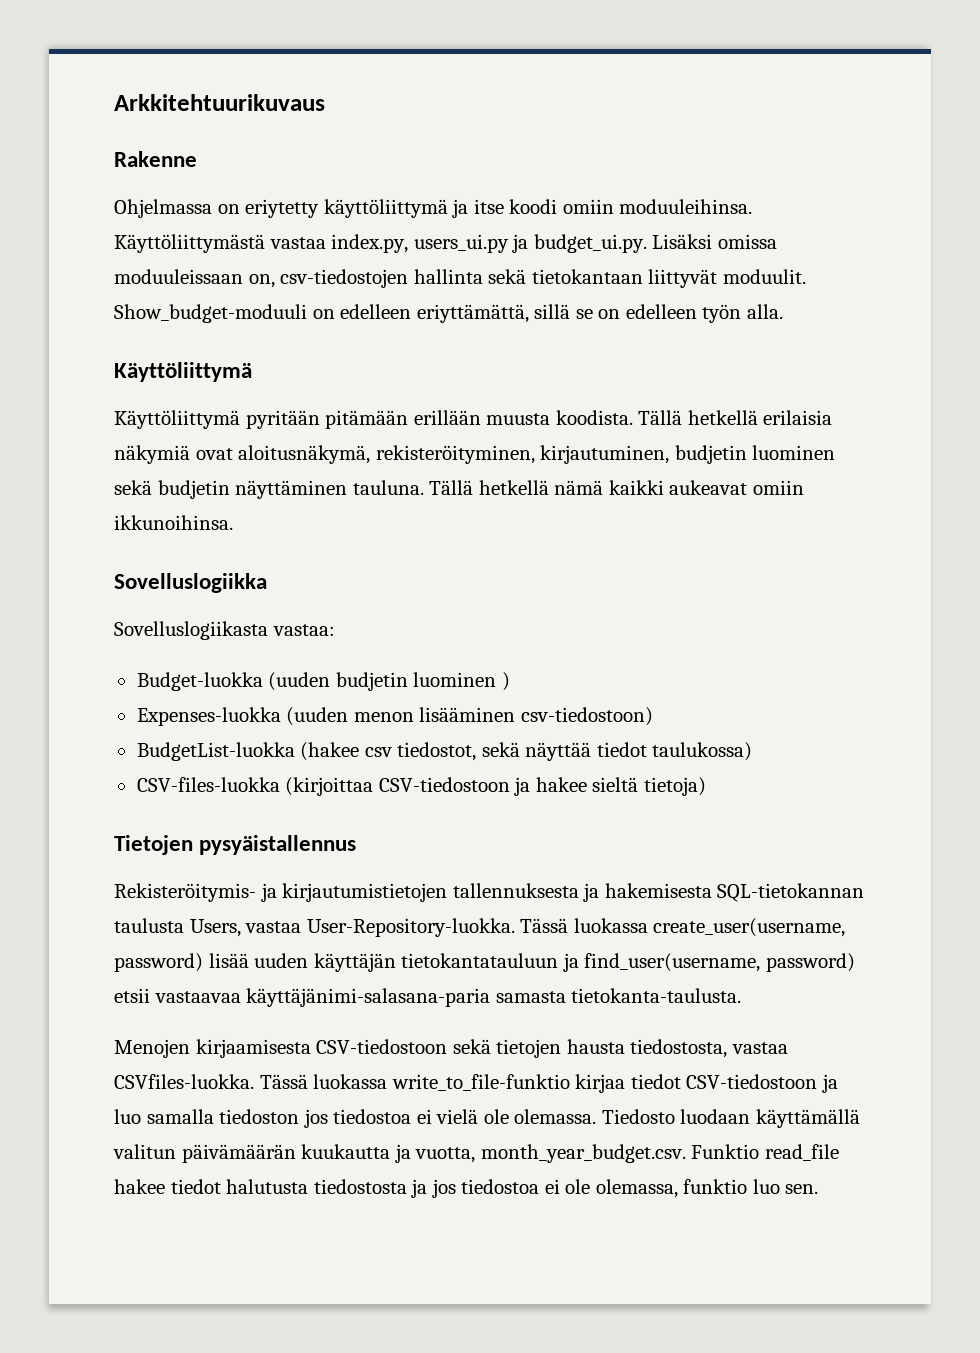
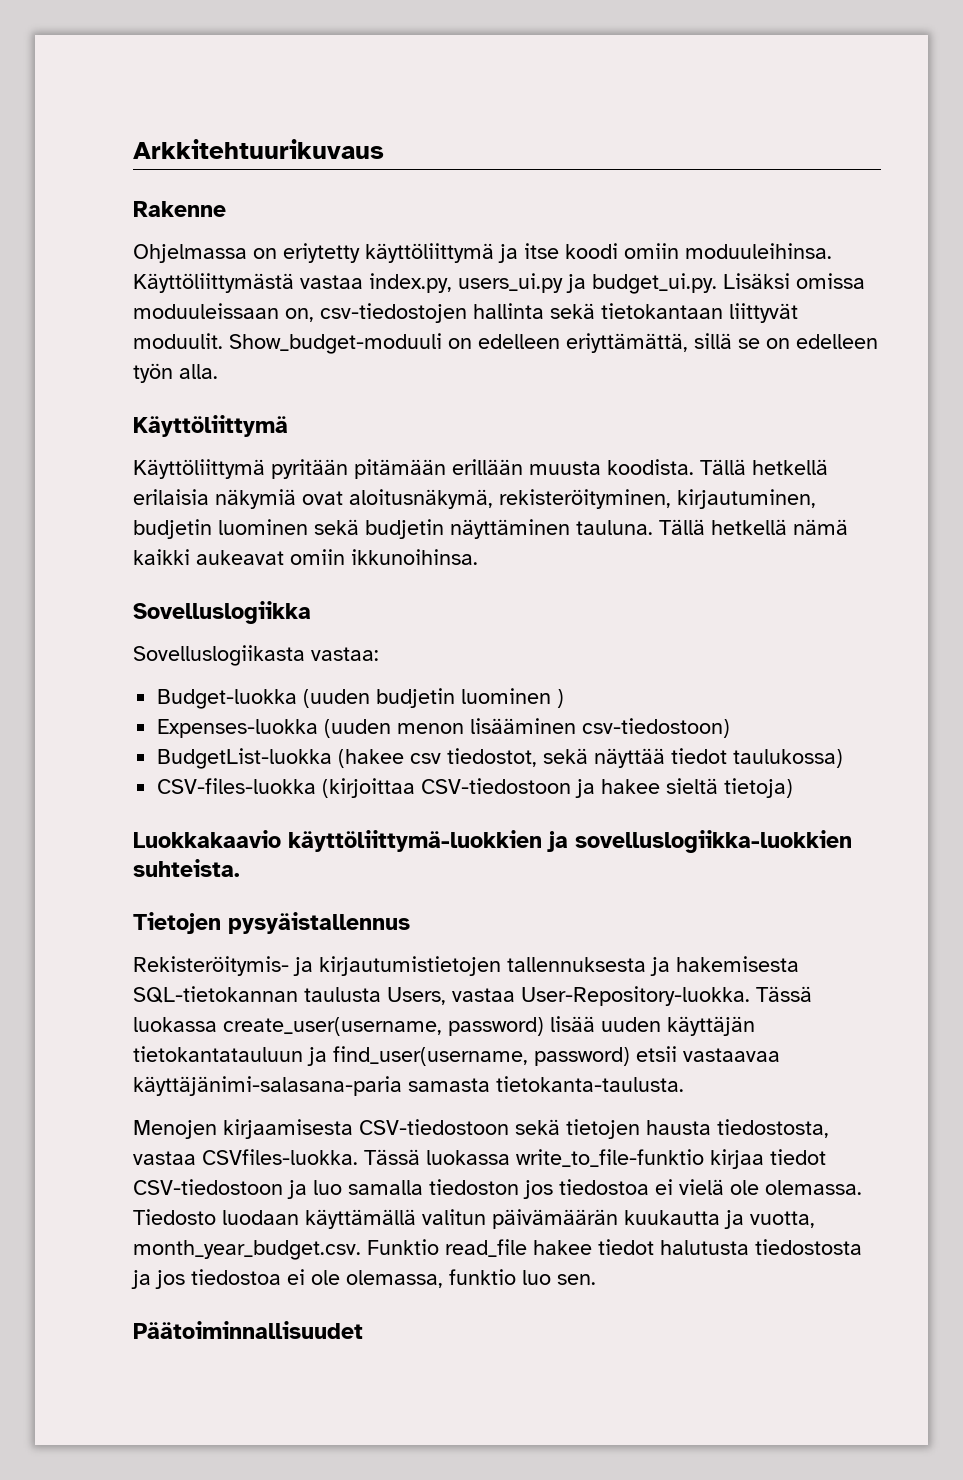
(706, 786) none -> [133,830,852,853] [133,859,240,877] // Luokkakaavio käyttöliittymä-luokkien ja sovelluslogiikka-luokkien suhteista.
(819, 1189) none -> [133,1321,363,1339] // Päätoiminnallisuudet

